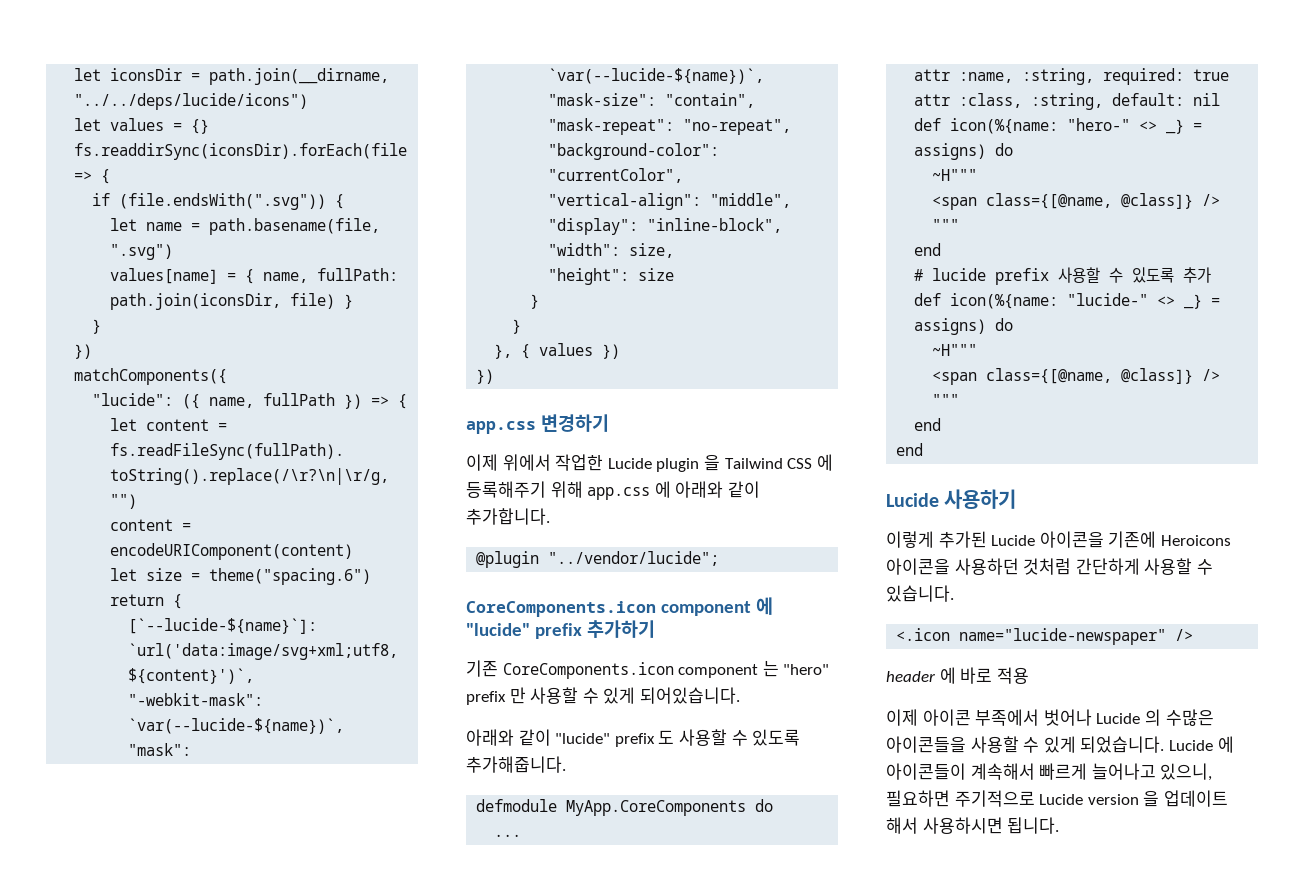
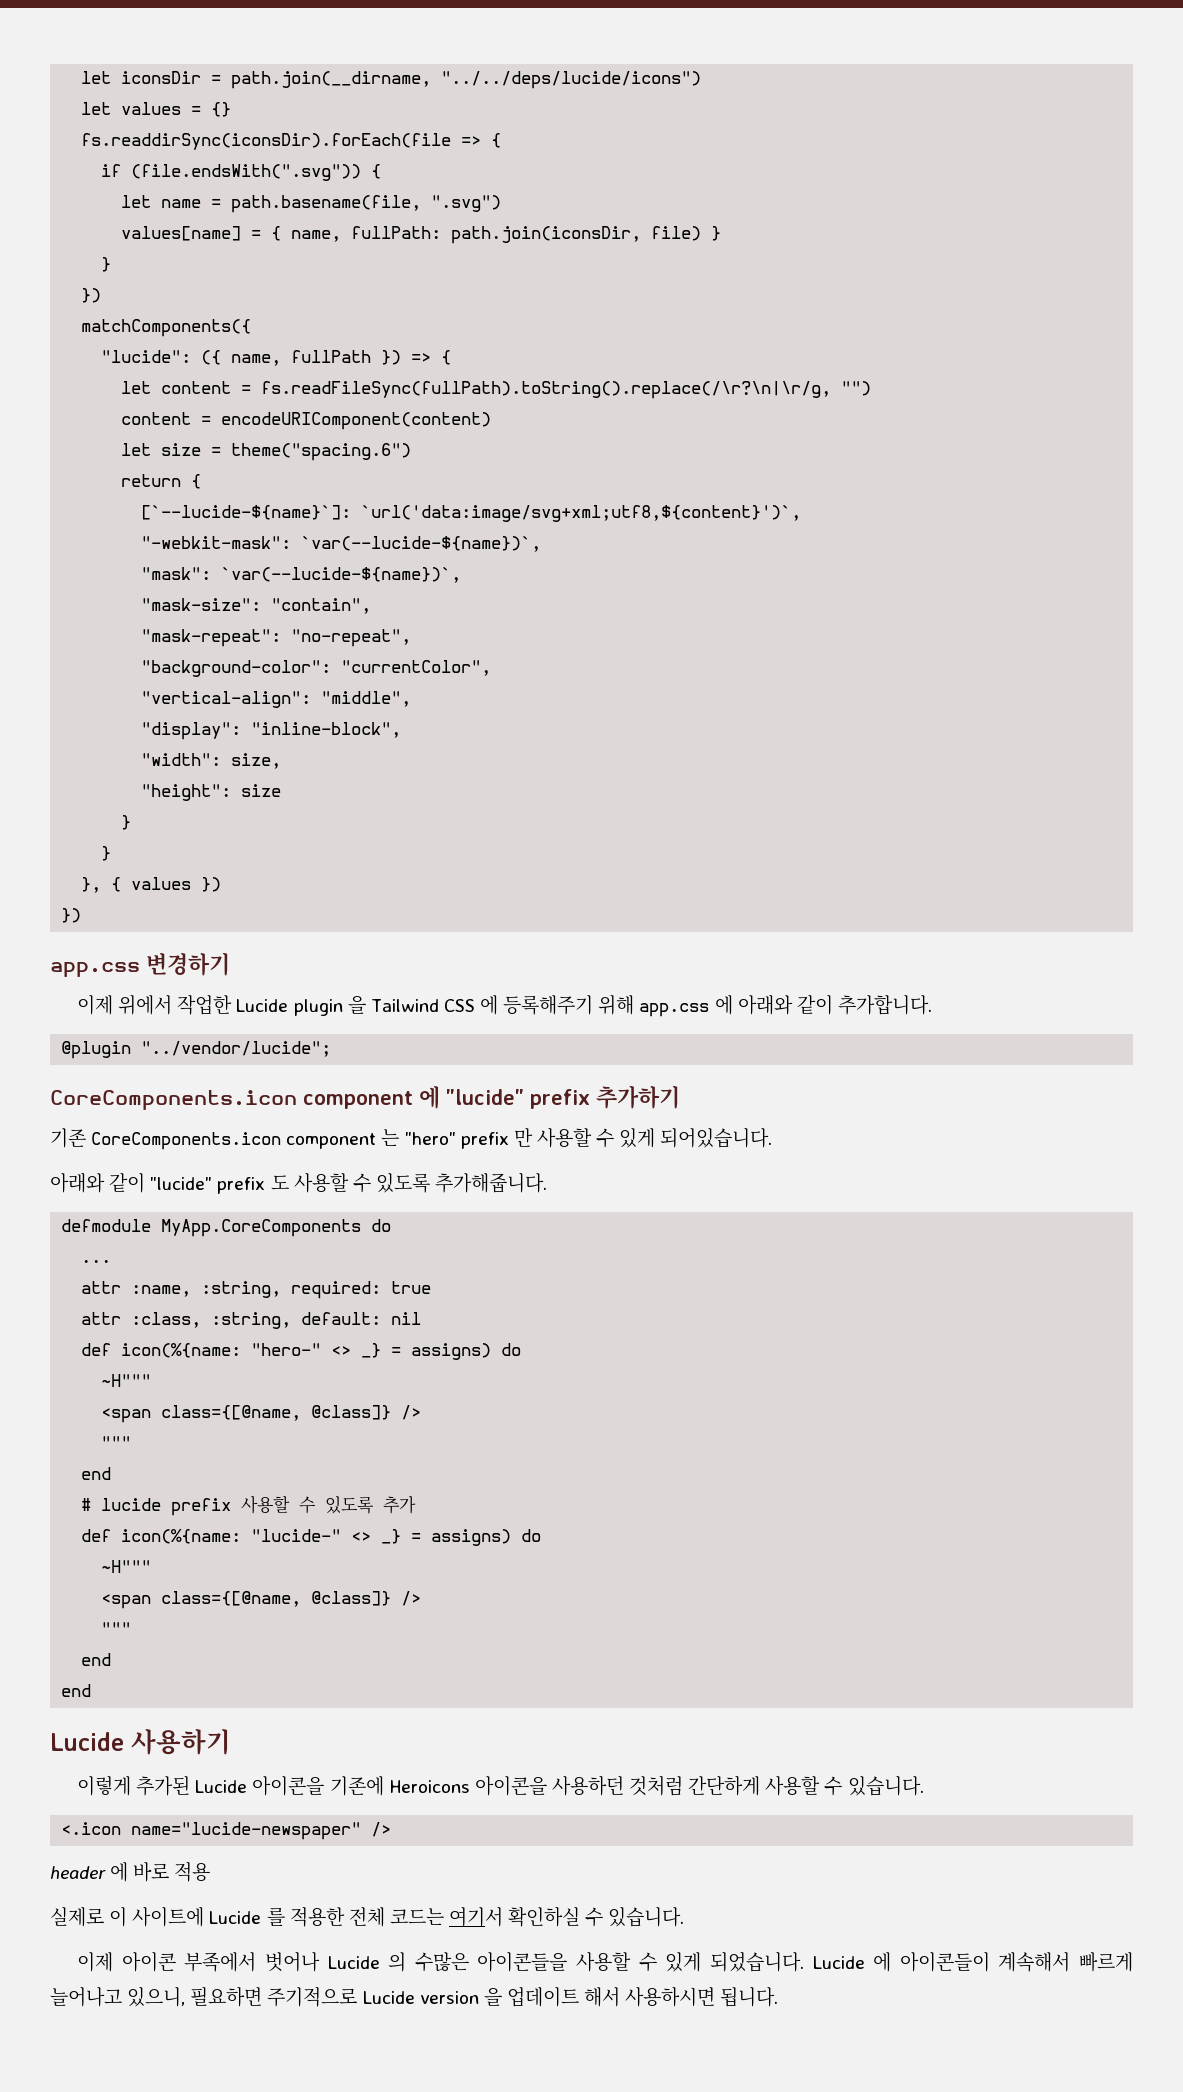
(1029, 675) none -> [50,1907,685,1927] // 실제로 이 사이트에 Lucide 를 적용한 전체 코드는 여기서 확인하실 수 있습니다.

